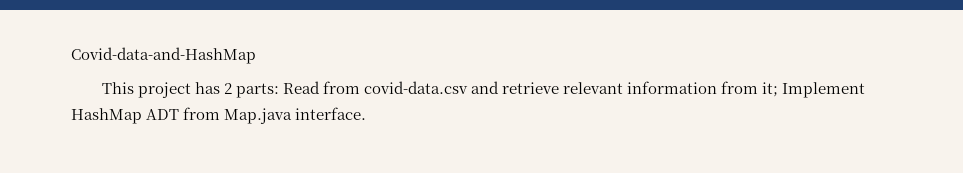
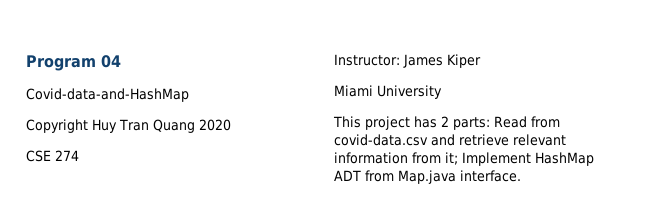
(71, 55) none -> [26,55,121,71] Program 04 //
(256, 55) none -> [26,119,231,133] [26,150,79,162] [334,54,481,68] [334,85,442,99] // Copyright Huy Tran Quang 2020 // CSE 274 // Instructor: James Kiper // Miami University

